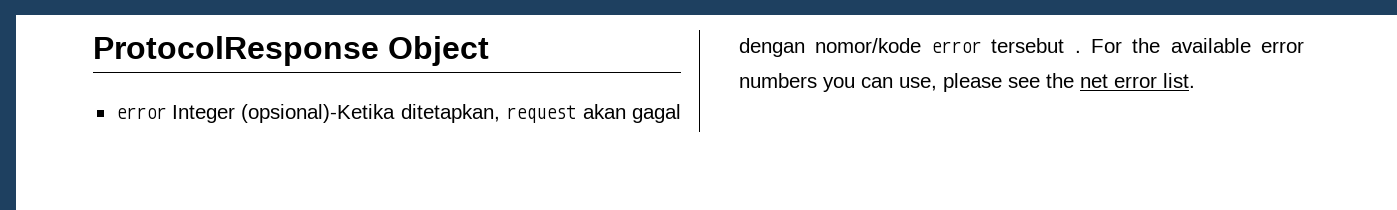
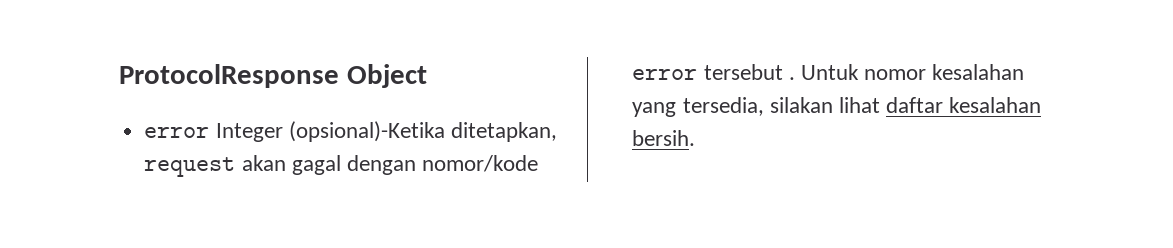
[1091,38,1304,53] [738,73,1195,92] For the available error numbers you can use, please see the net error list. -> [800,64,1025,80] [632,97,1042,117] [632,130,696,146] Untuk nomor kesalahan yang tersedia, silakan lihat daftar kesalahan bersih.

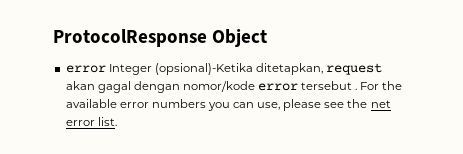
[800,64,1025,80] [632,97,1042,117] [632,130,696,146] Untuk nomor kesalahan yang tersedia, silakan lihat daftar kesalahan bersih. -> [360,81,403,90] [65,99,391,111] [65,117,117,126] For the available error numbers you can use, please see the net error list.

